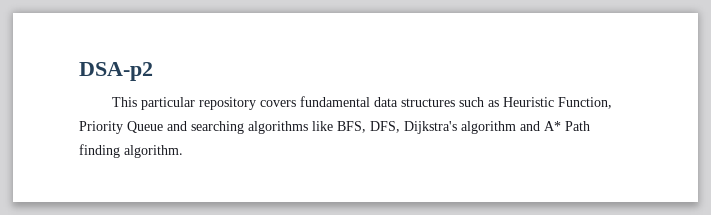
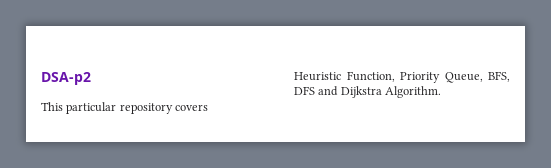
[299,96,612,109] [79,121,590,134] [79,144,183,158] fundamental data structures such as Heuristic Function, Priority Queue and searching algorithms like BFS, DFS, Dijkstra's algorithm and A* Path finding algorithm. -> [294,71,510,83] [294,86,442,98] Heuristic Function, Priority Queue, BFS, DFS and Dijkstra Algorithm.

